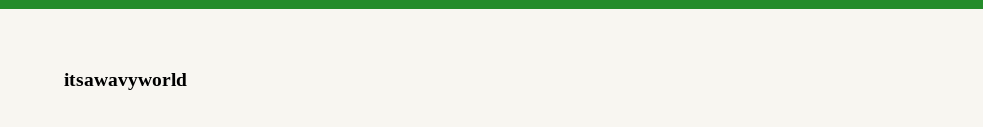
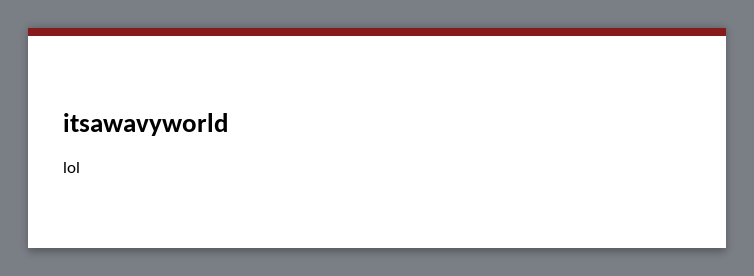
(187, 81) none -> [63,162,80,173] // lol

